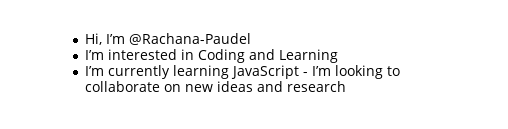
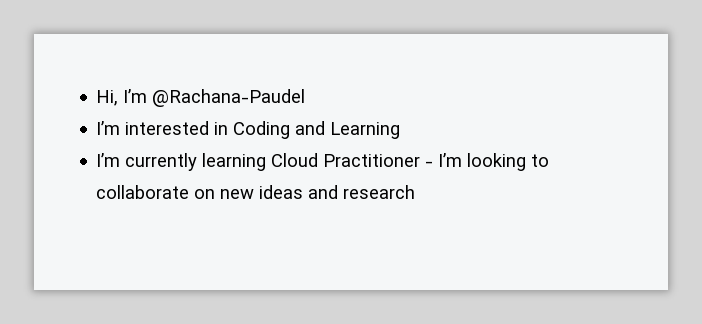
[230,65,299,79] JavaScript -> [271,153,421,167] Cloud Practitioner

